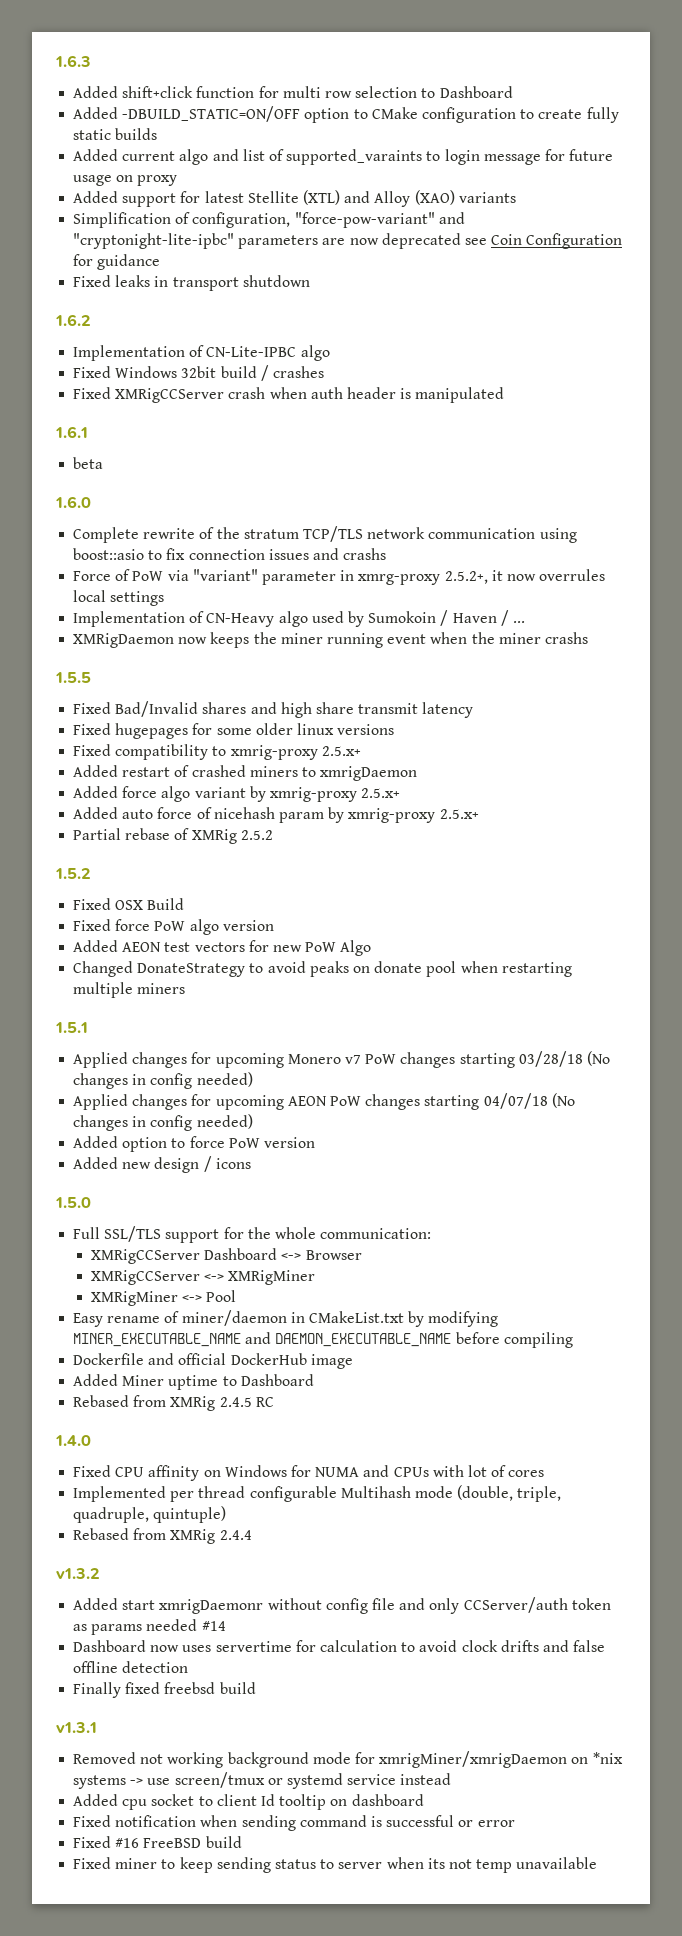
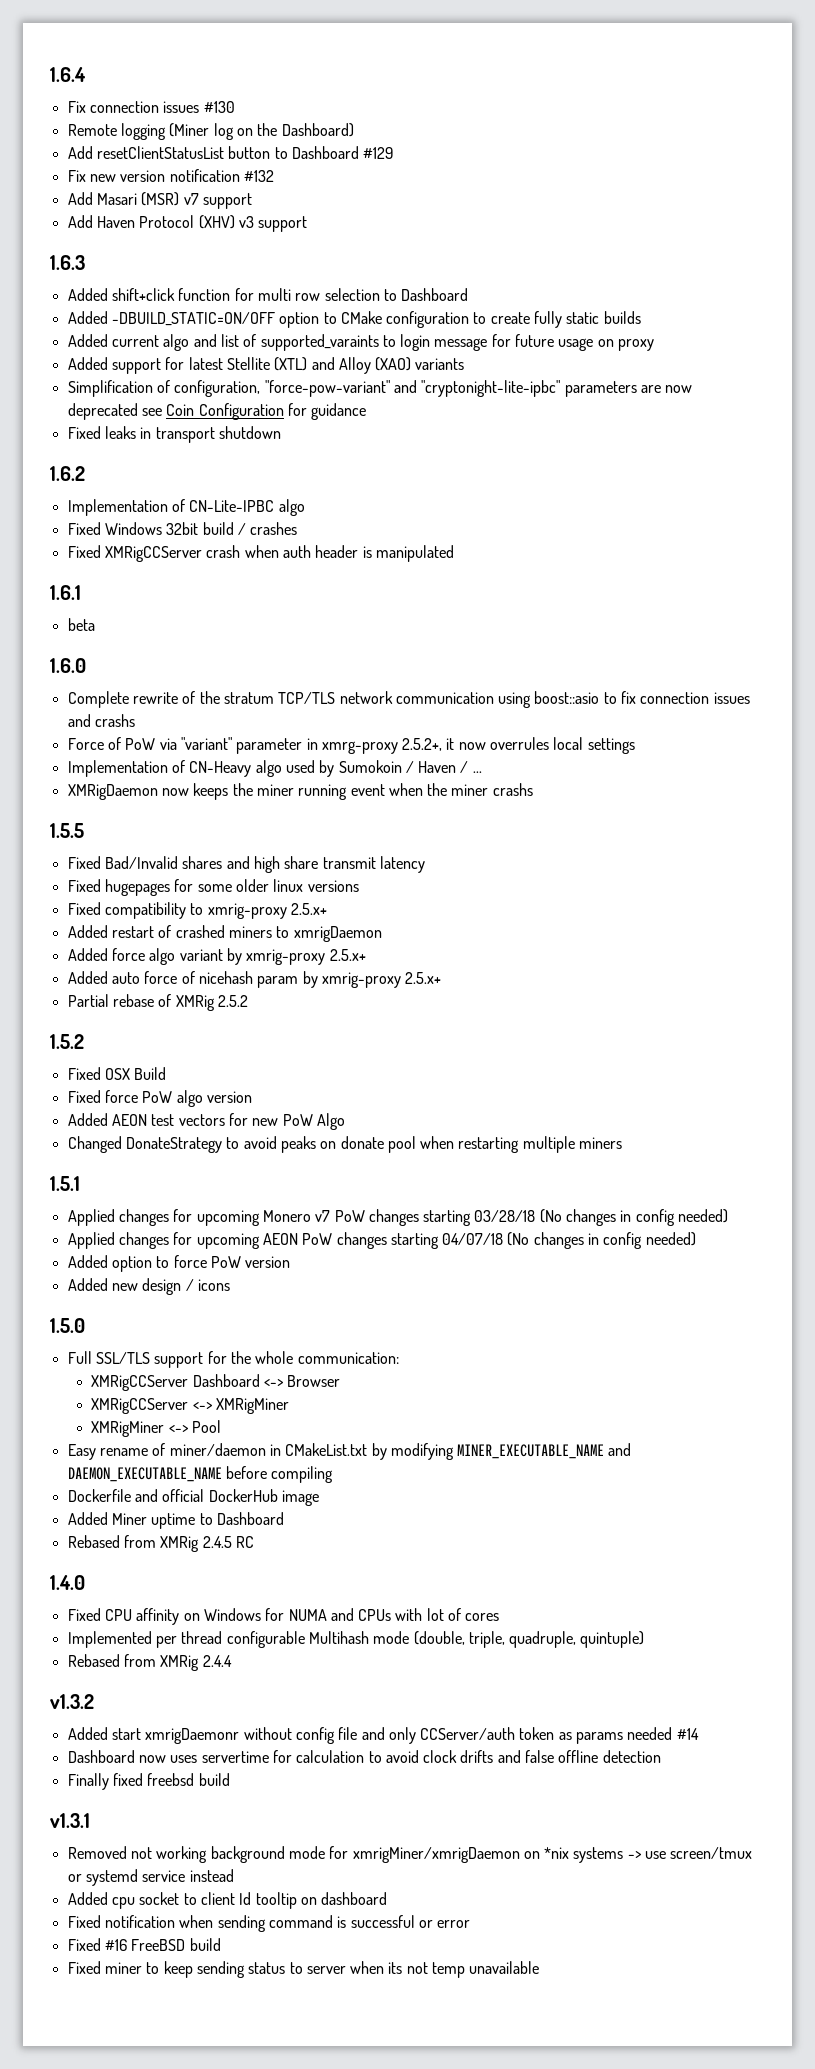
(55, 61) none -> [50,67,86,82] [67,101,235,113] [67,123,354,140] [67,146,394,159] [67,169,274,182] [67,192,252,209] [67,215,308,232] 1.6.4 // Fix connection issues #130 // Remote logging (Miner log on the Dashboard) // Add resetClientStatusList button to Dashboard #129 // Fix new version notification #132 // Add Masari (MSR) v7 support // Add Haven Protocol (XHV) v3 support //

